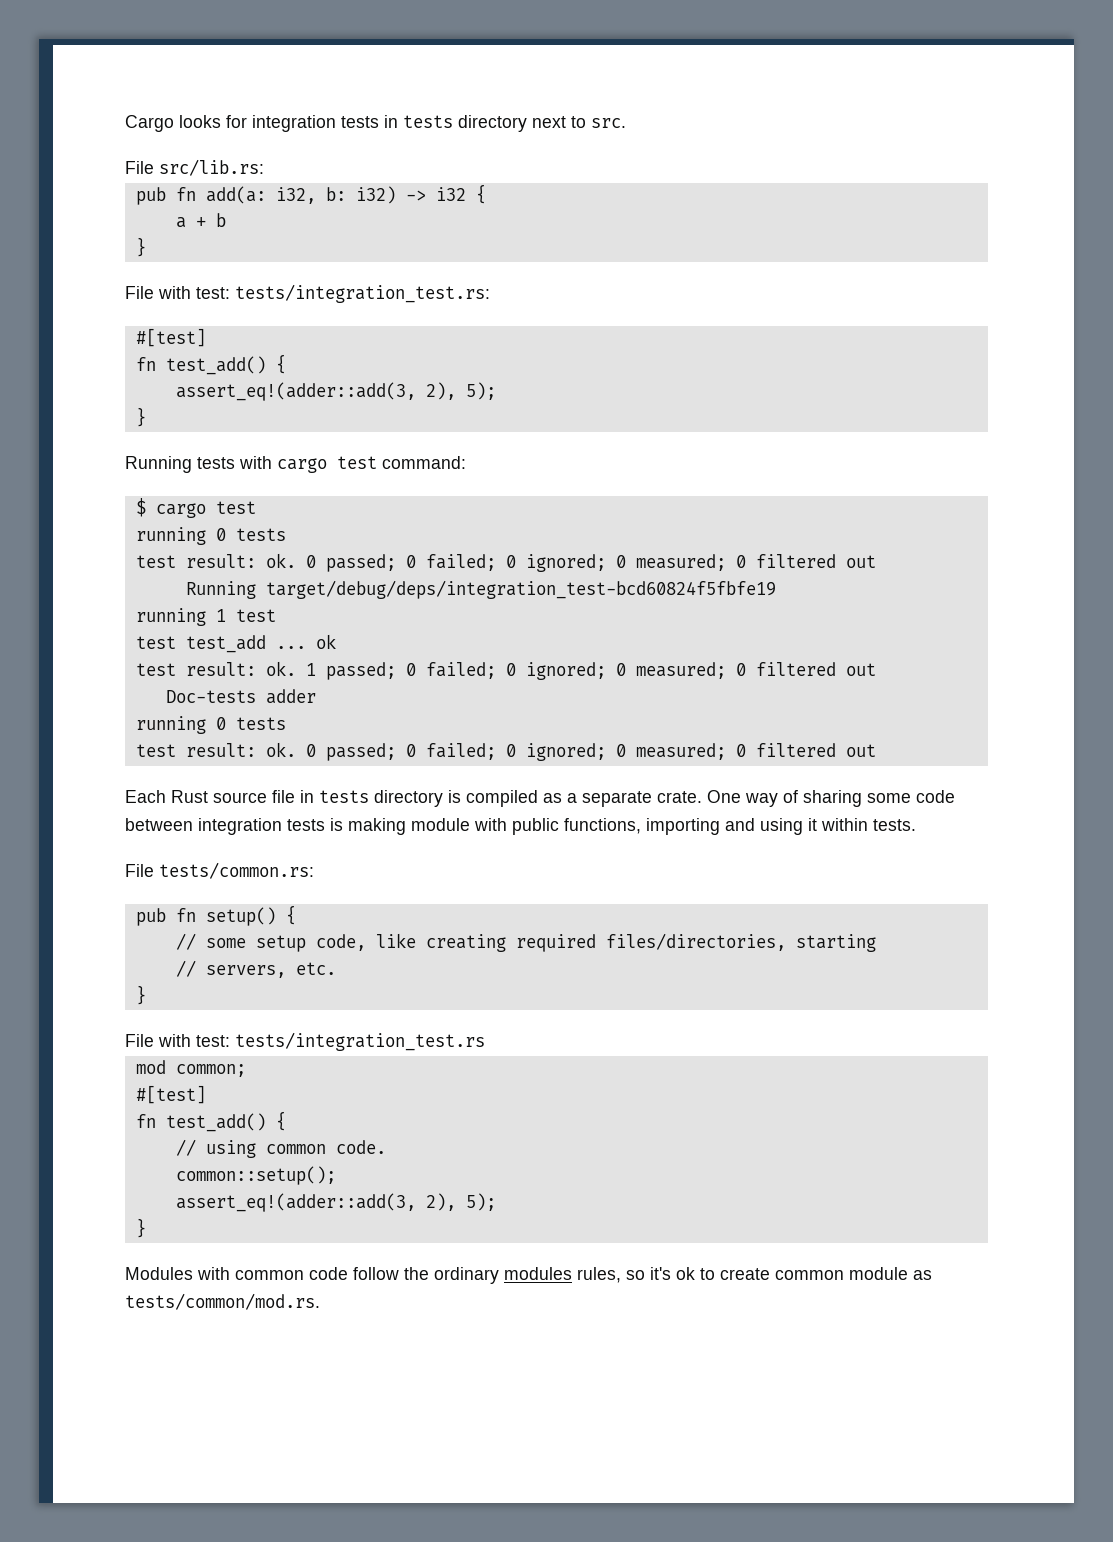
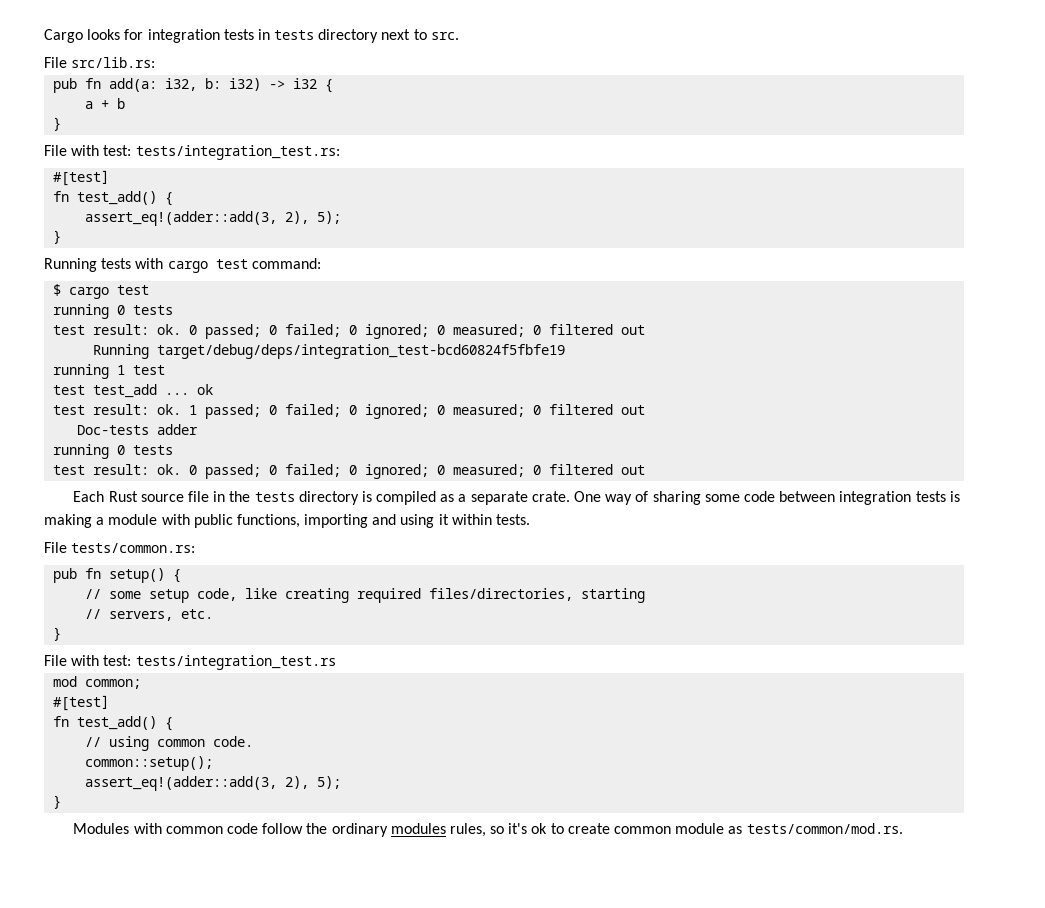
(314, 796) none -> [229,491,251,502] the
(406, 826) none -> [96,517,105,525] a

